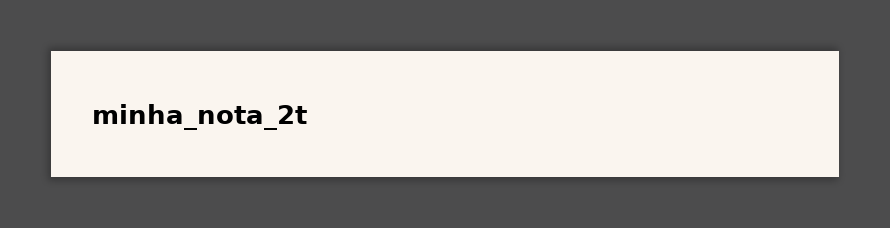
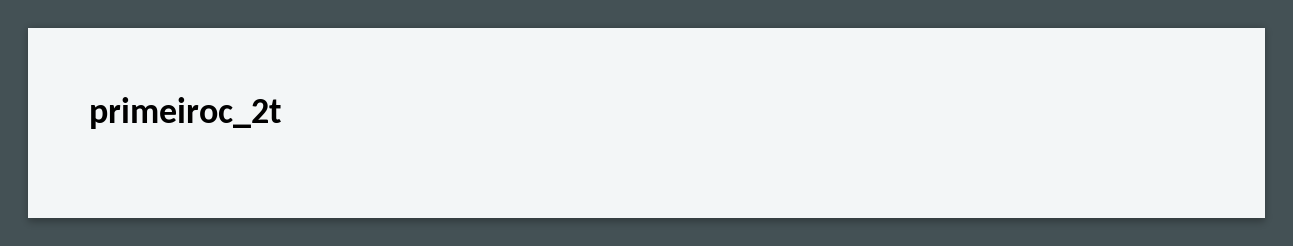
[92,104,307,130] minha_nota_2t -> [89,97,281,129] primeiroc_2t

